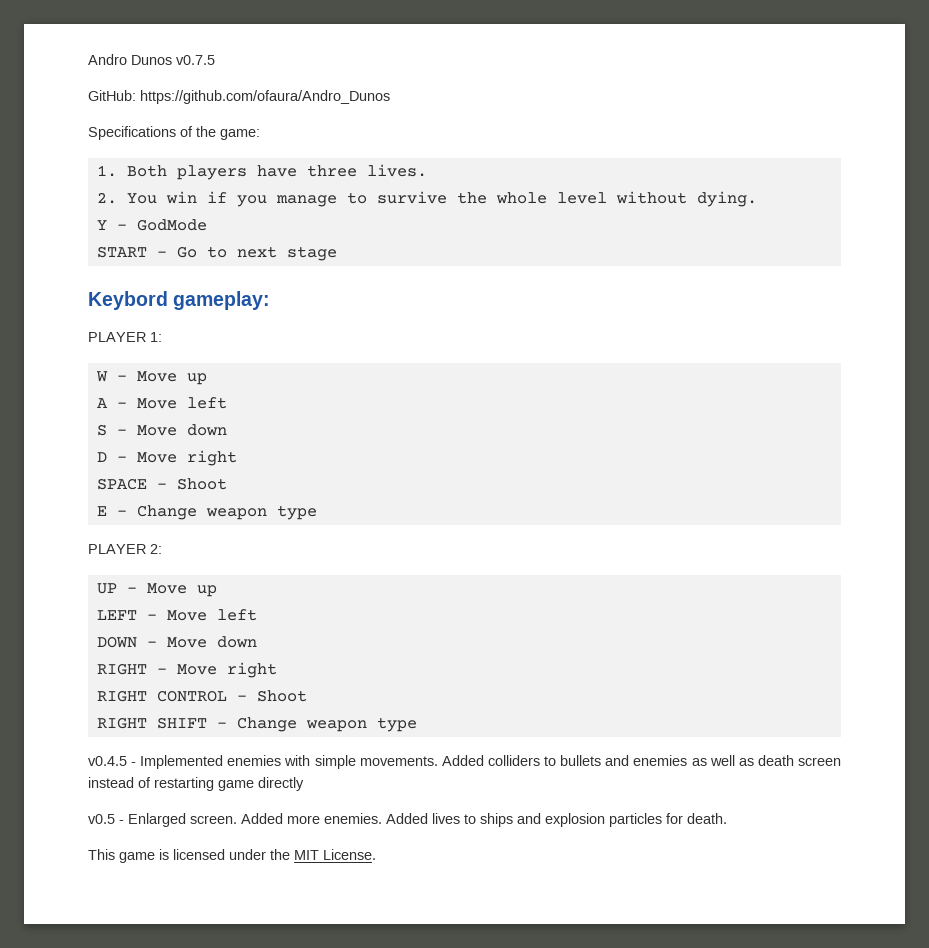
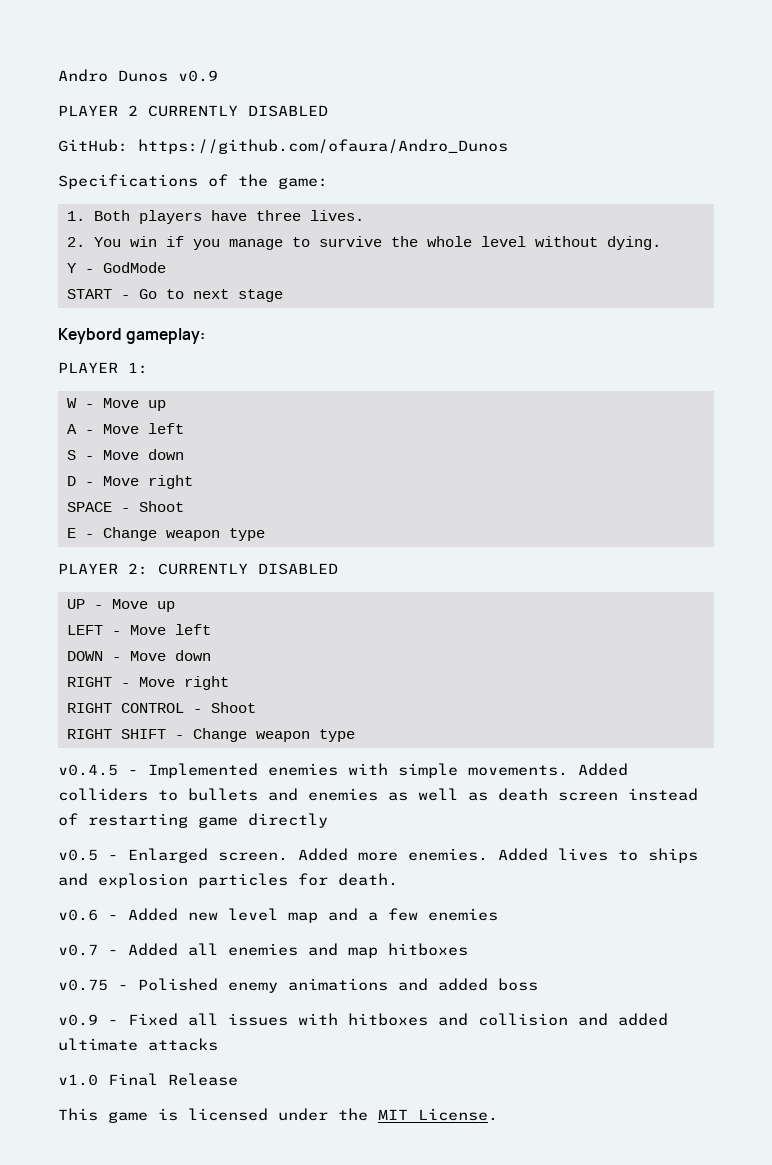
[176,55,215,65] v0.7.5 -> [178,70,218,82] [58,105,328,117] v0.9 // PLAYER 2 CURRENTLY DISABLED
(162, 549) none -> [158,563,338,575] CURRENTLY DISABLED
(727, 818) none -> [58,908,498,923] [58,943,468,958] [58,978,538,993] [58,1013,668,1026] [58,1038,218,1051] [58,1073,238,1086] // v0.6 - Added new level map and a few enemies // v0.7 - Added all enemies and map hitboxes // v0.75 - Polished enemy animations and added boss // v0.9 - Fixed all issues with hitboxes and collision and added ultimate attacks // v1.0 Final Release

